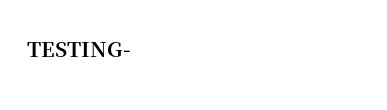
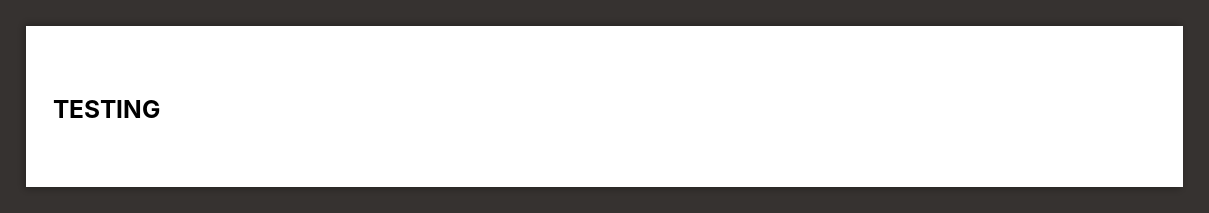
[27,42,131,57] TESTING- -> [53,100,160,118] TESTING

